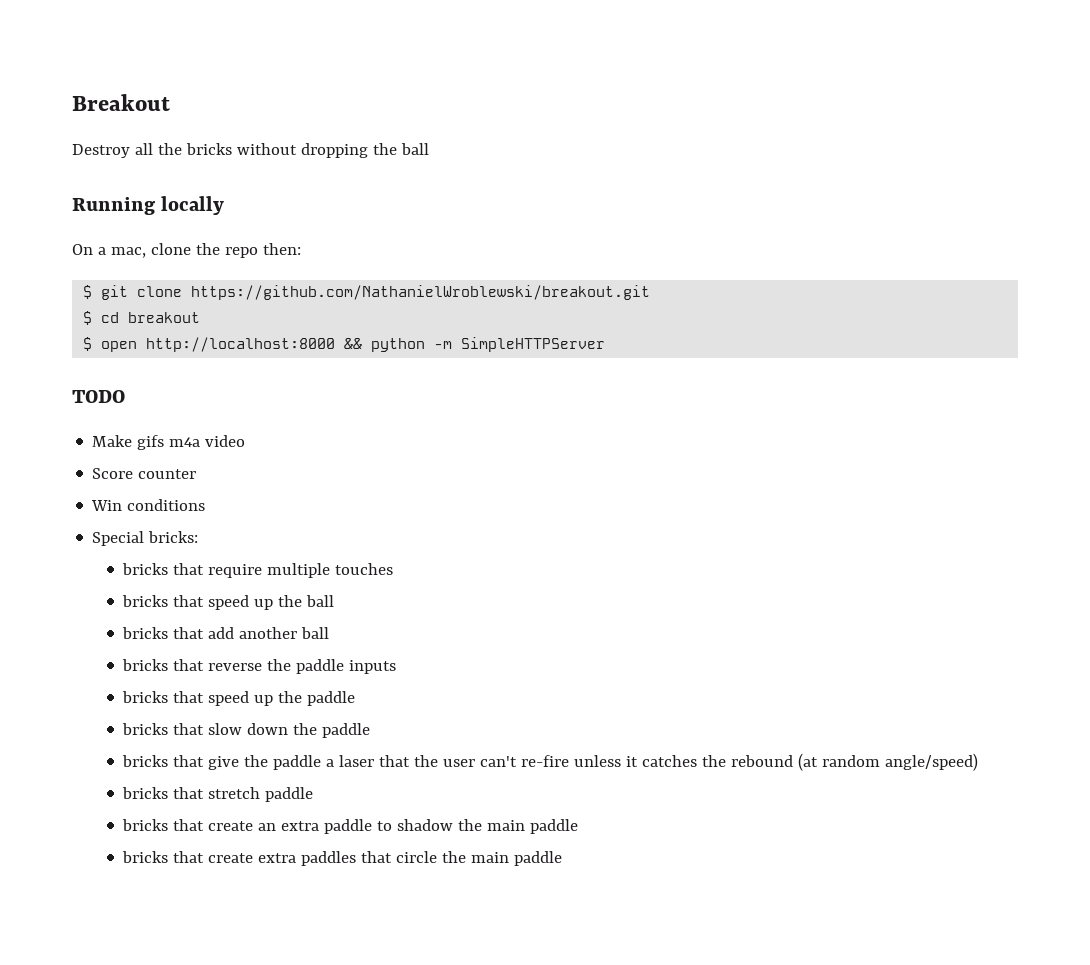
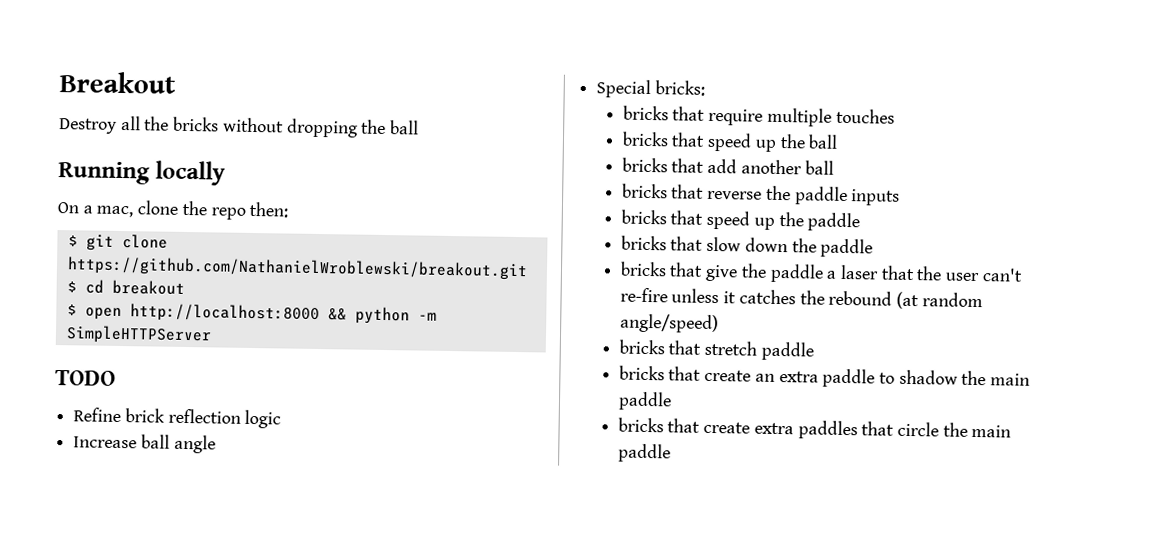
[92,435,246,450] [92,468,197,479] [91,499,206,511] Make gifs m4a video // Score counter // Win conditions -> [73,407,282,429] [73,434,216,454] Refine brick reflection logic // Increase ball angle

